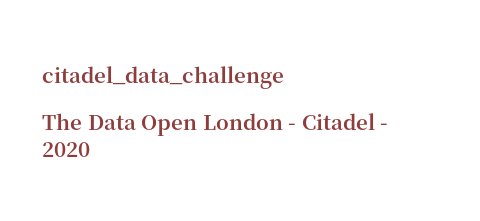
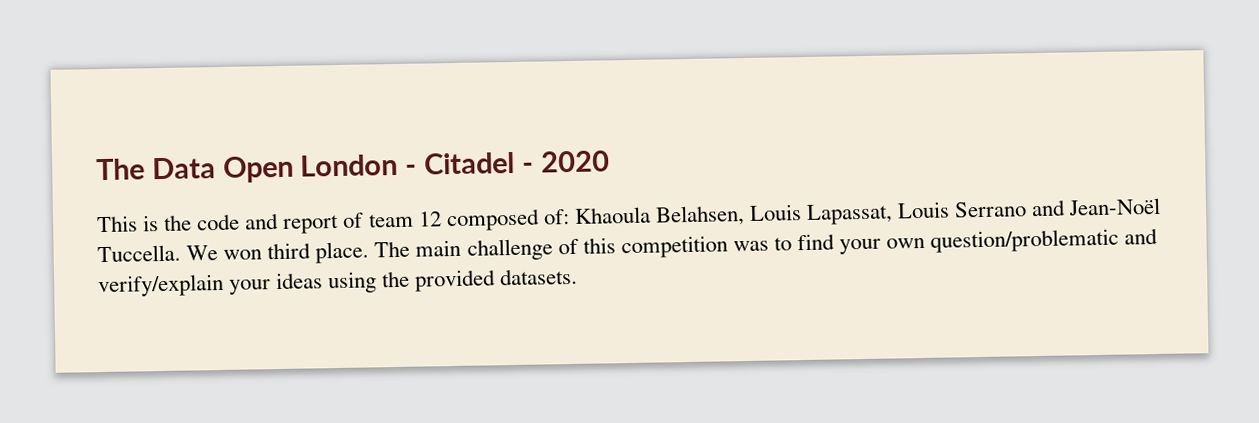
[42,66,284,89] citadel_data_challenge // -> (96, 169) none
(90, 149) none -> [97,197,1162,234] [97,227,1159,264] [98,267,579,298] // This is the code and report of team 12 composed of: Khaoula Belahsen, Louis Lapassat, Louis Serrano and Jean-Noël Tuccella. We won third place. The main challenge of this competition was to find your own question/problematic and verify/explain your ideas using the provided datasets.

